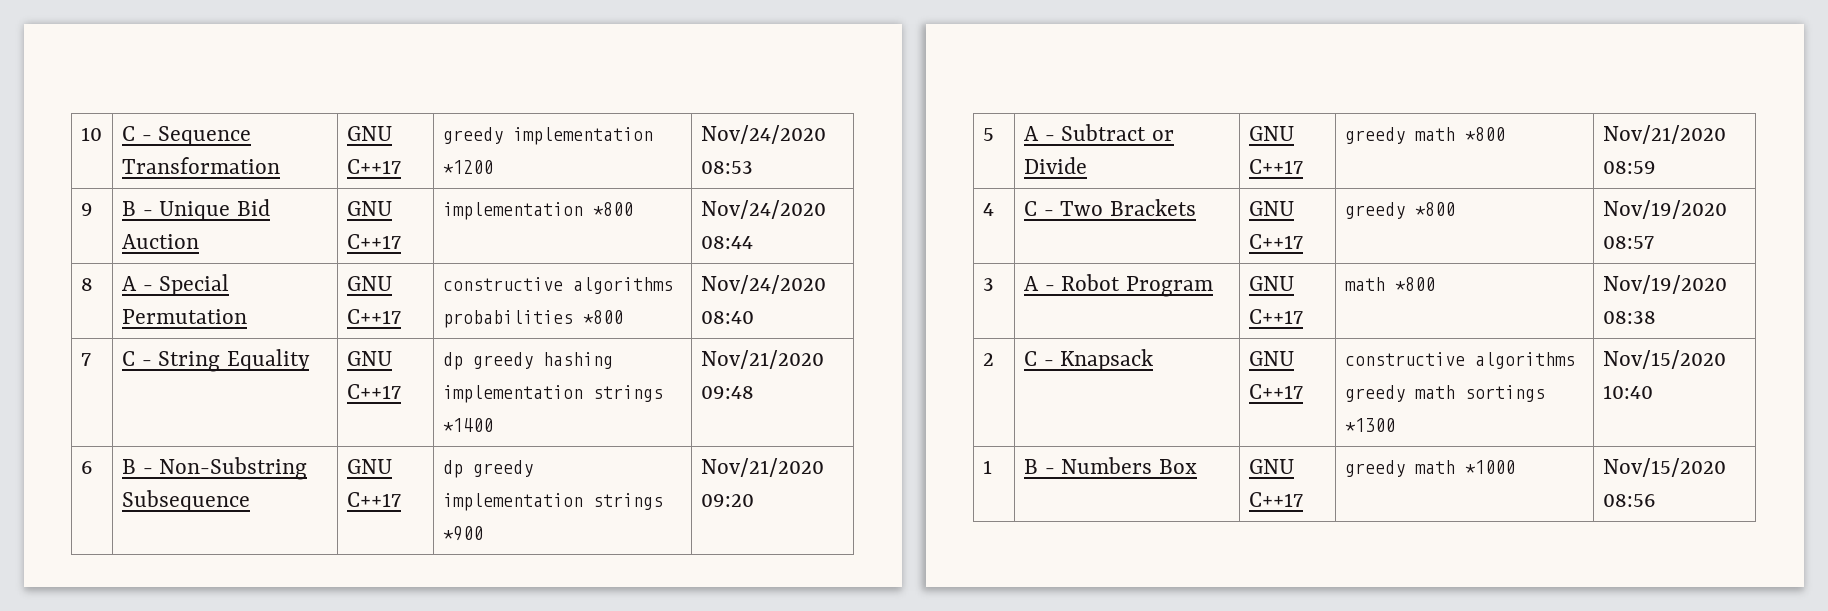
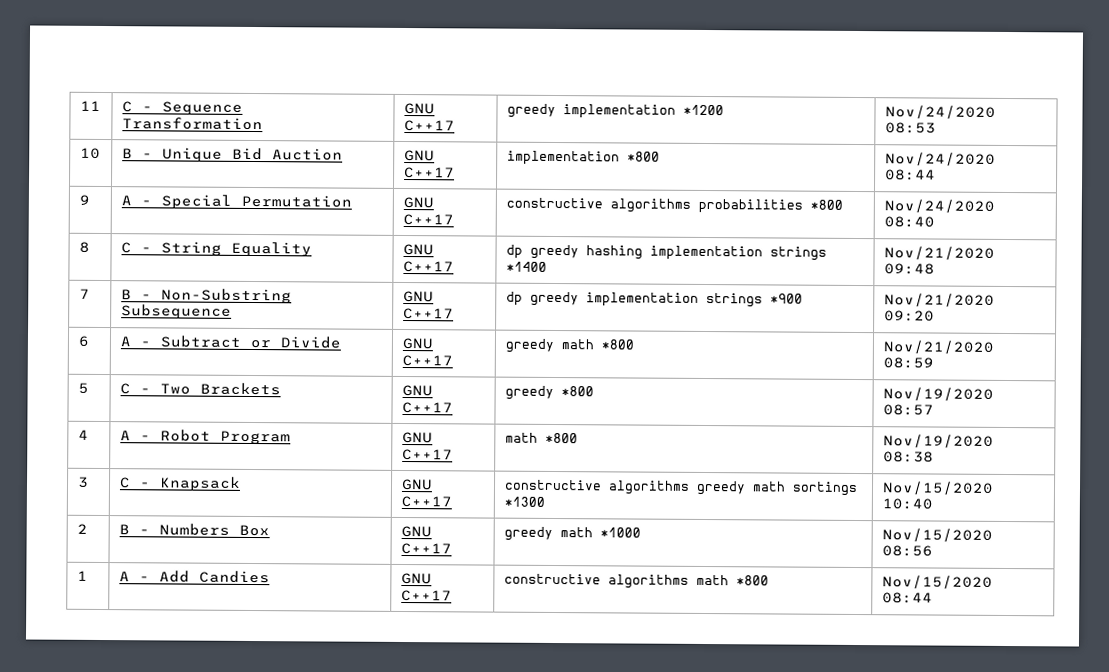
[80,127,102,141] 10 -> [79,100,101,111] 11
[80,203,93,216] 9 -> [79,147,101,159] 10
[80,278,93,291] 8 -> [78,194,90,205] 9
[80,353,91,366] 7 -> [78,241,90,253] 8
[80,461,93,474] 6 -> [78,288,90,299] 7
[982,128,994,141] 5 -> [77,335,89,347] 6
[982,203,994,216] 4 -> [77,382,89,394] 5
[982,278,994,291] 3 -> [77,429,89,440] 4
[982,353,994,366] 2 -> [76,476,89,488] 3
[982,460,992,474] 1 -> [76,523,88,534] 2
(1656, 500) none -> [76,570,88,581] [118,570,270,584] [400,572,432,585] [400,589,452,602] [503,573,769,589] [881,575,993,589] [881,592,933,604] // 1 | A - Add Candies | GNU C++17 | constructive algorithms math *800 | Nov/15/2020 08:44

